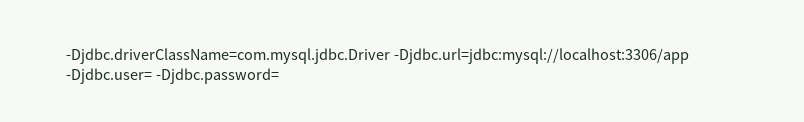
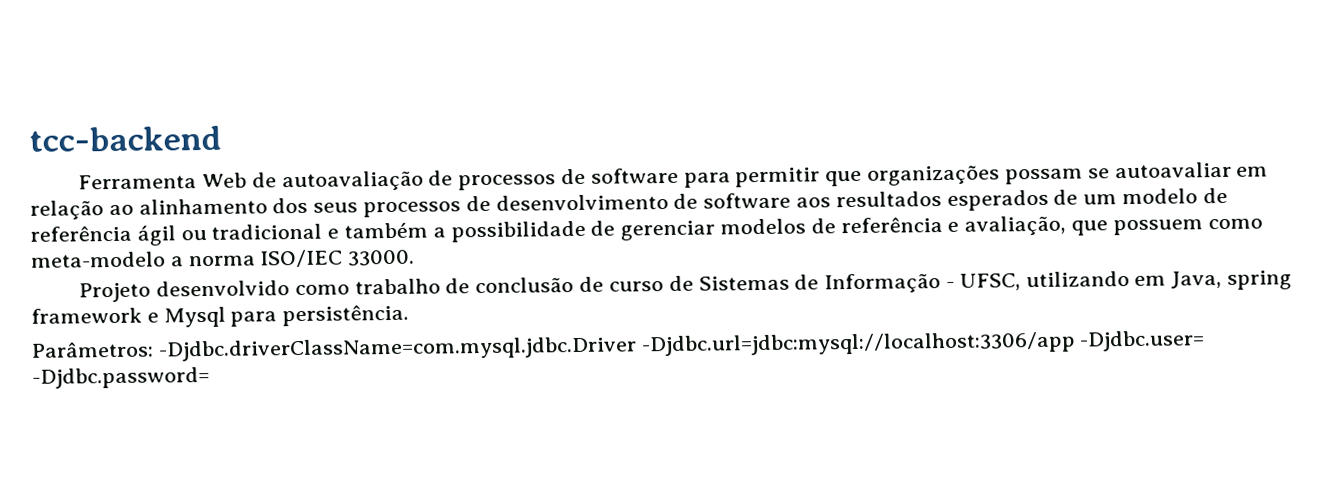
(66, 56) none -> [29,125,222,152] [78,161,1269,192] [30,187,1228,220] [30,215,1263,246] [31,249,416,268] [79,270,1292,303] [31,304,410,328] [31,341,154,358] tcc-backend // Ferramenta Web de autoavaliação de processos de software para permitir que organizações possam se autoavaliar em relação ao alinhamento dos seus processos de desenvolvimento de software aos resultados esperados de um modelo de referência ágil ou tradicional e também a possibilidade de gerenciar modelos de referência e avaliação, que possuem como meta-modelo a norma ISO/IEC 33000. // Projeto desenvolvido como trabalho de conclusão de curso de Sistemas de Informação - UFSC, utilizando em Java, spring framework e Mysql para persistência. // Parâmetros:

